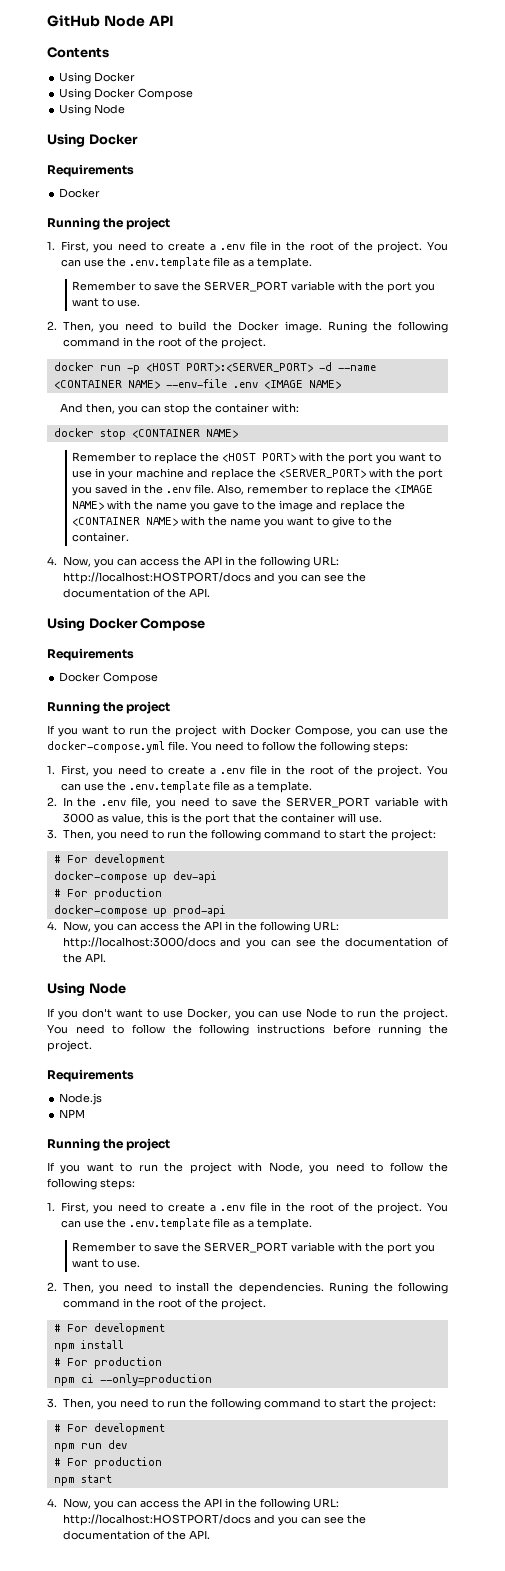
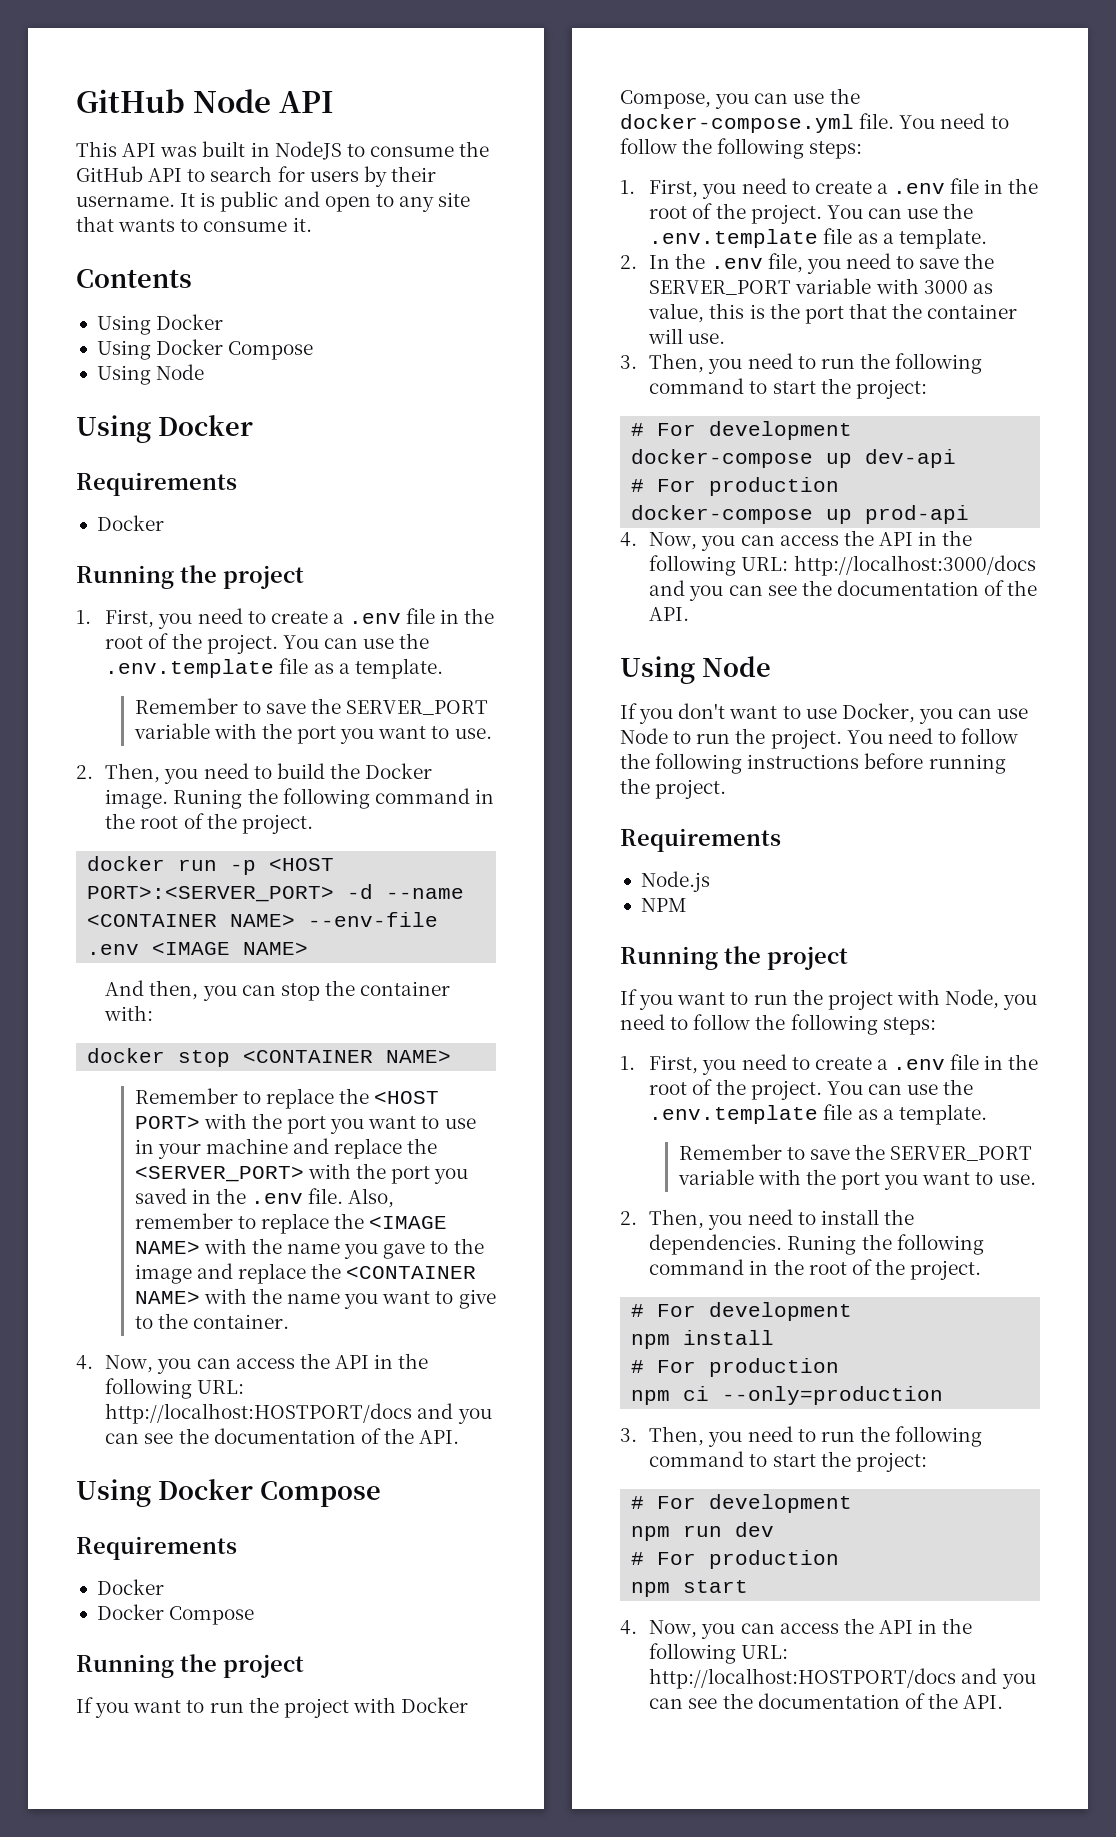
(174, 20) none -> [76,141,490,160] [76,166,436,187] [76,191,471,212] [76,216,312,232] // This API was built in NodeJS to consume the GitHub API to search for users by their username. It is public and open to any site that wants to consume it.
(101, 677) none -> [96,1604,164,1620] // Docker

